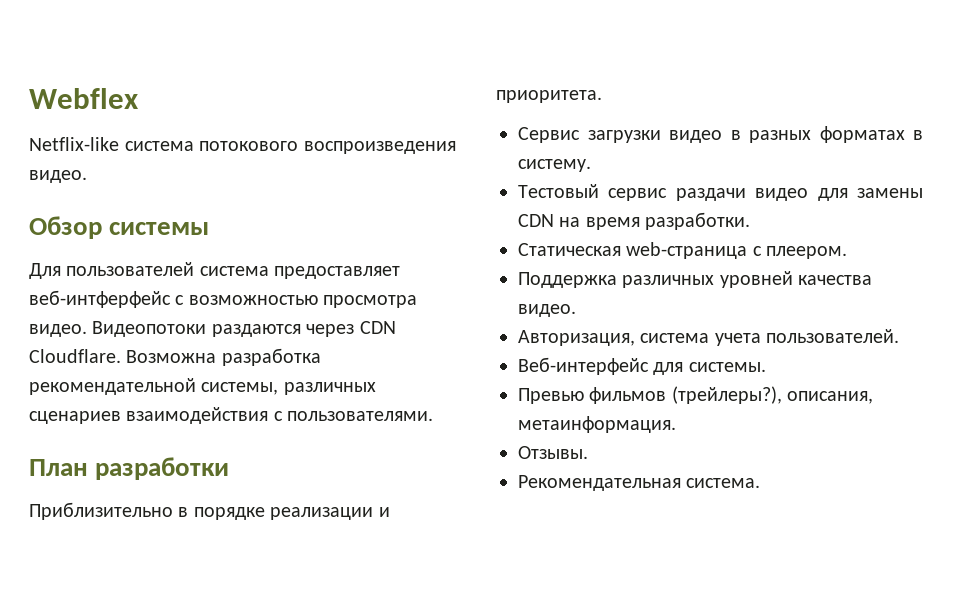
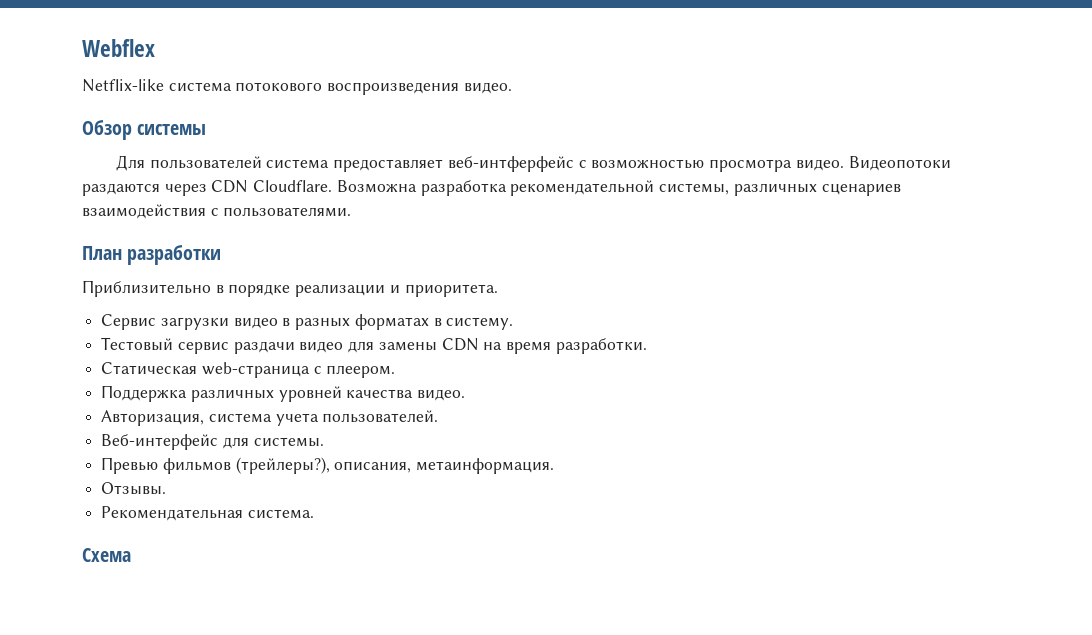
(761, 483) none -> [82,548,131,562] // Схема

